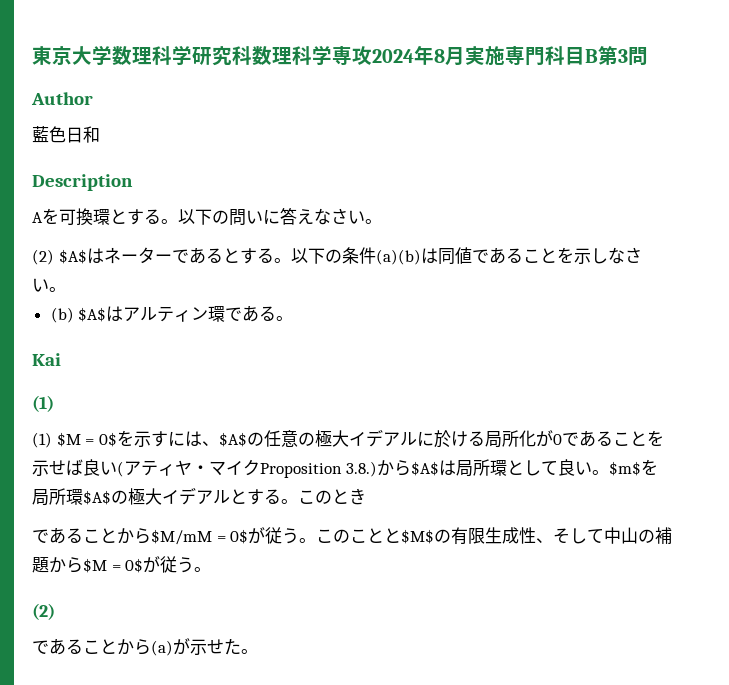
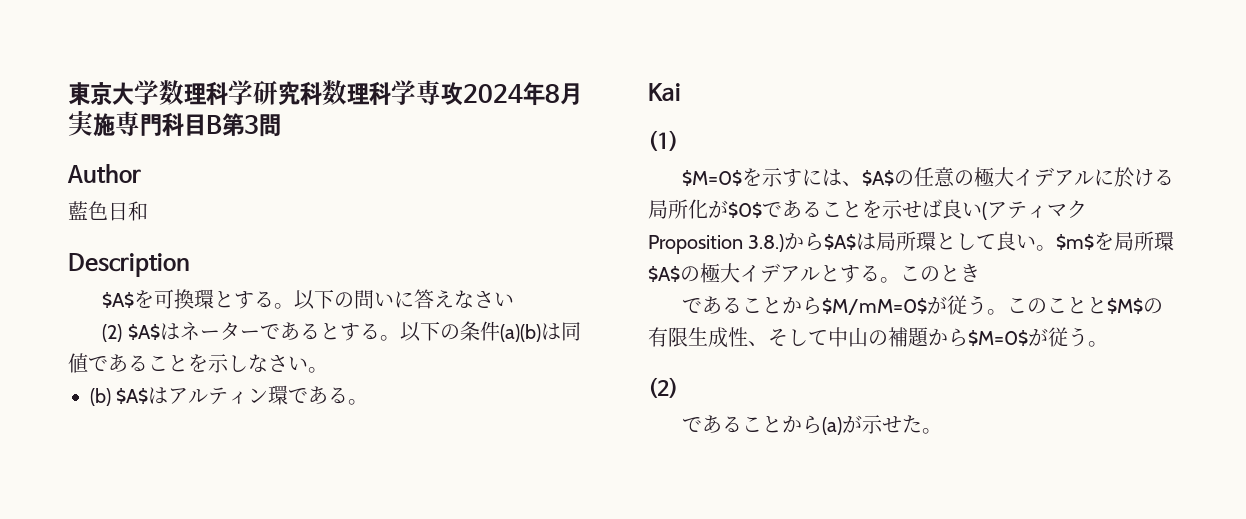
[32,212,43,223] A -> [102,292,135,308] $A$
[365,219,382,224] 。 -> (515, 299) none
[32,432,117,448] (1) $M = 0$ -> [682,170,743,186] $M=0$
[552,434,562,445] 0 -> [728,202,762,218] $0$
[175,460,243,476] ヤ・マイ -> [1047,204,1067,217] マ
[151,529,249,545] $M/mM = 0$ -> [822,298,928,315] $M/mM=0$
[83,558,144,573] $M = 0$ -> [968,330,1028,346] $M=0$

